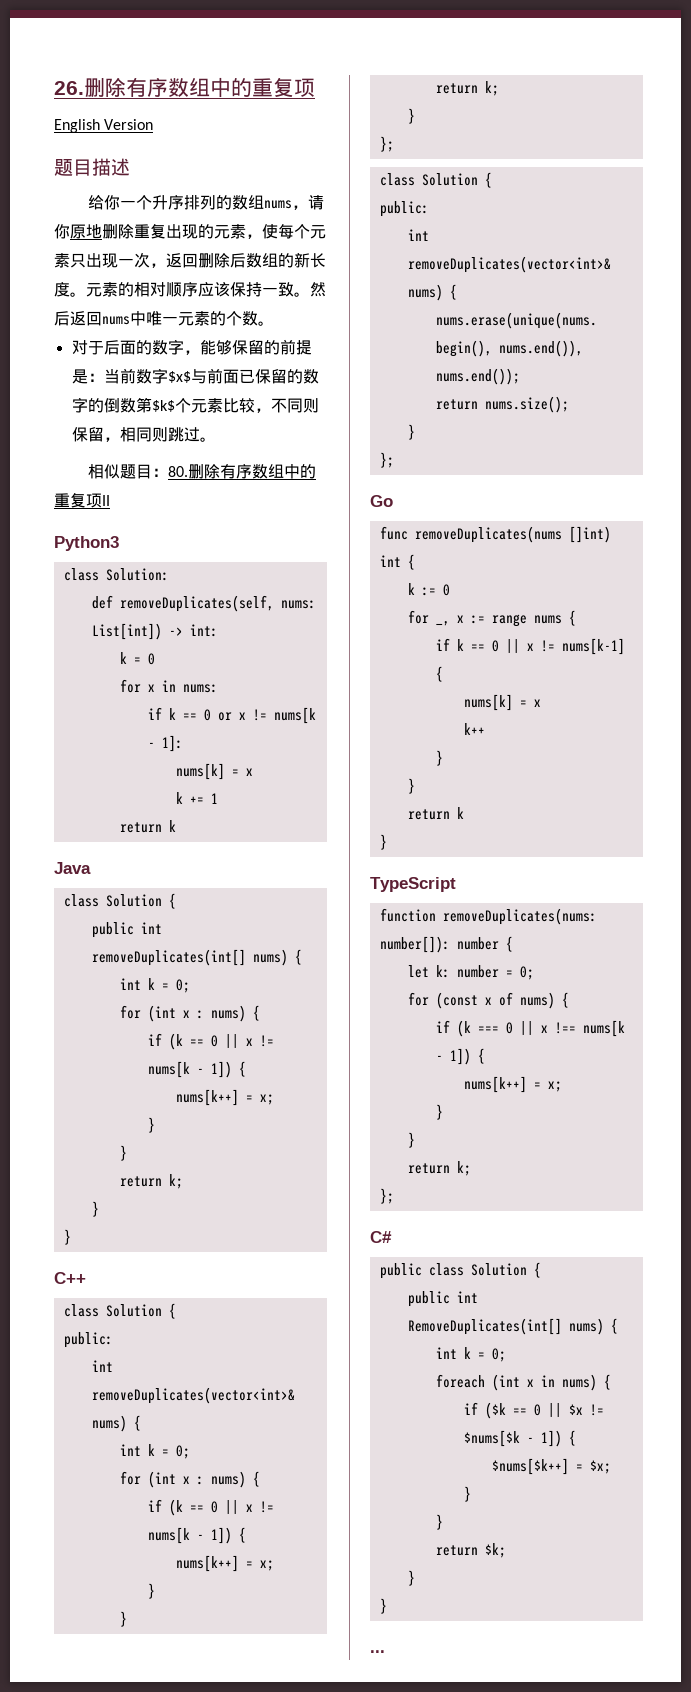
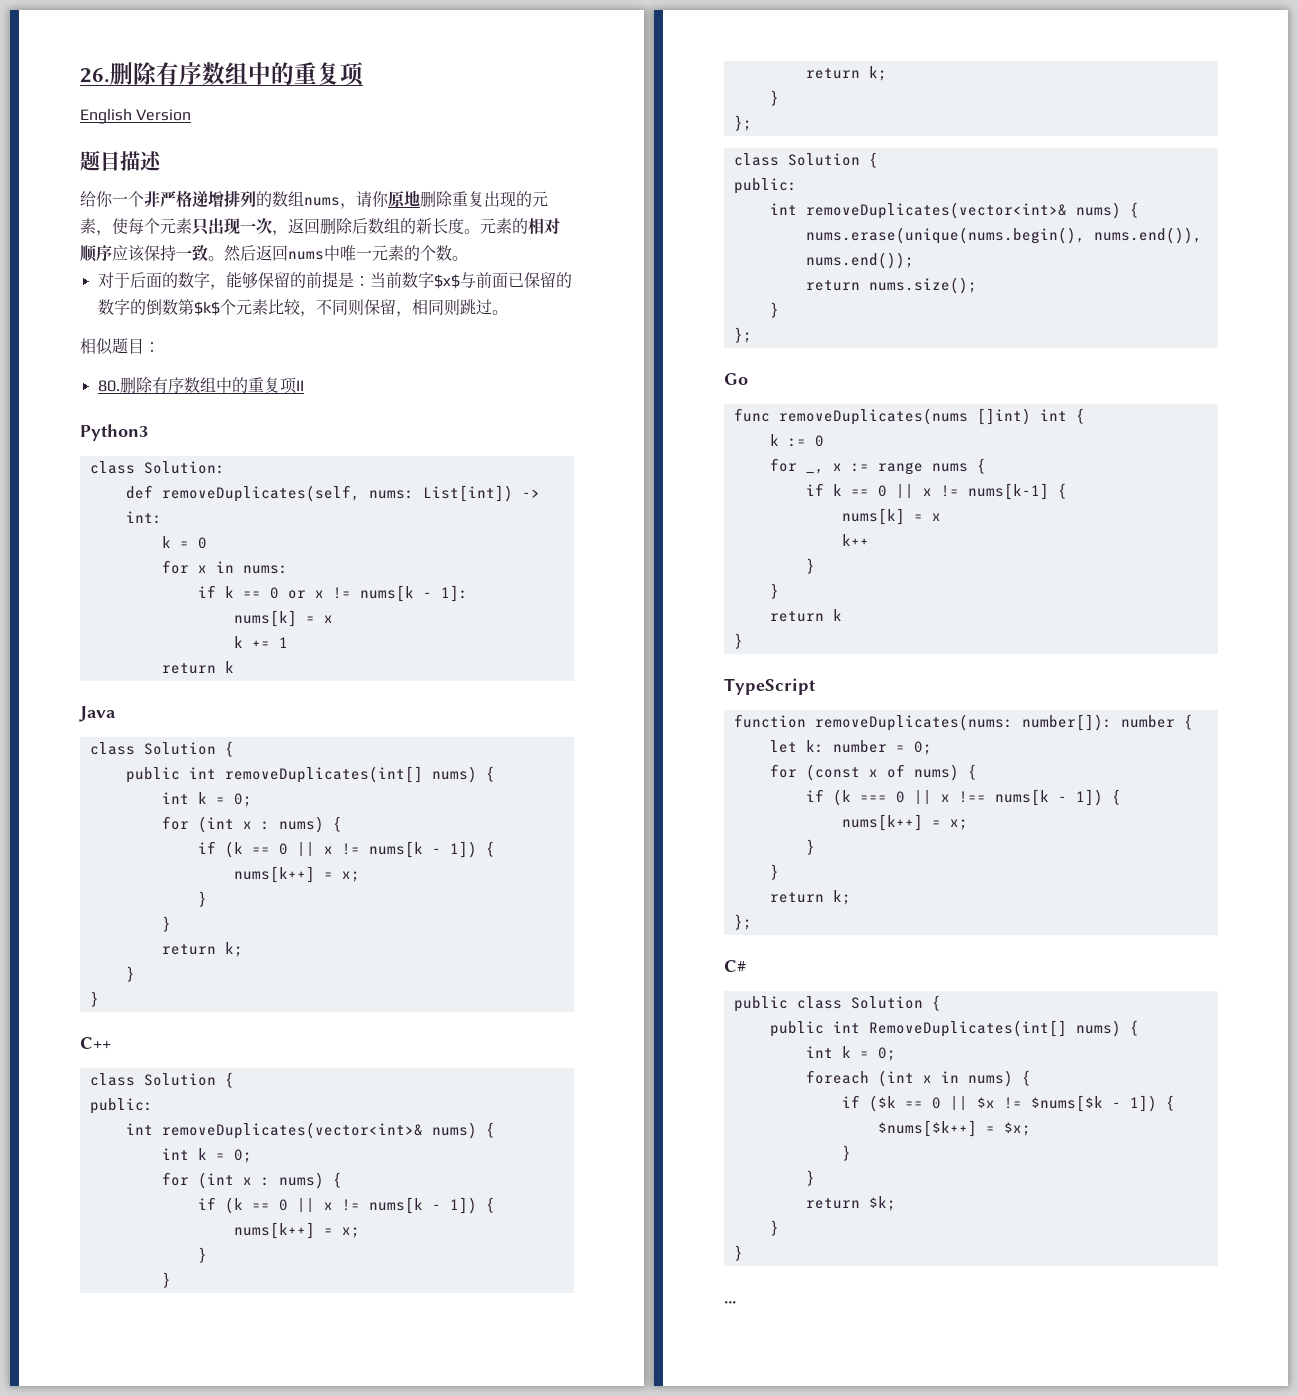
[152,195,185,210] 升序 -> [144,190,224,208] 非严格递增
(169, 472) none -> (160, 347) //

